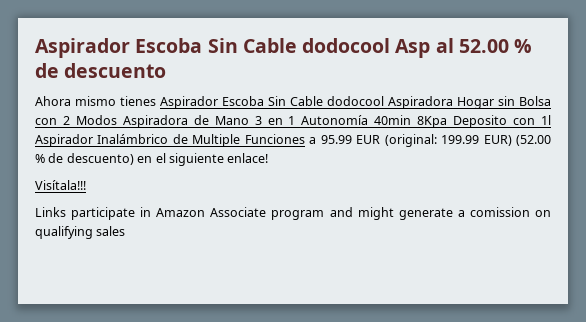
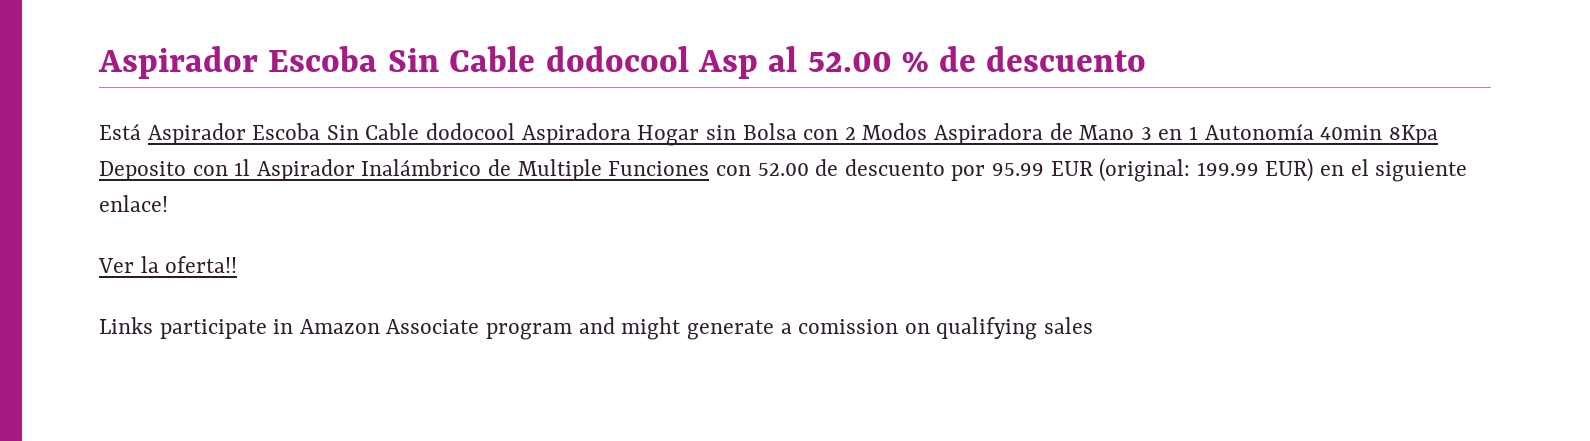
[35,96,156,106] Ahora mismo tienes -> [99,123,141,140] Está
[309,137,317,144] a -> [715,159,986,181] con 52.00 de descuento por
[516,135,551,146] [35,153,134,165] (52.00 % de descuento) -> (1314, 170) none
[35,180,86,190] Visítala!!! -> [98,256,238,273] Ver la oferta!!

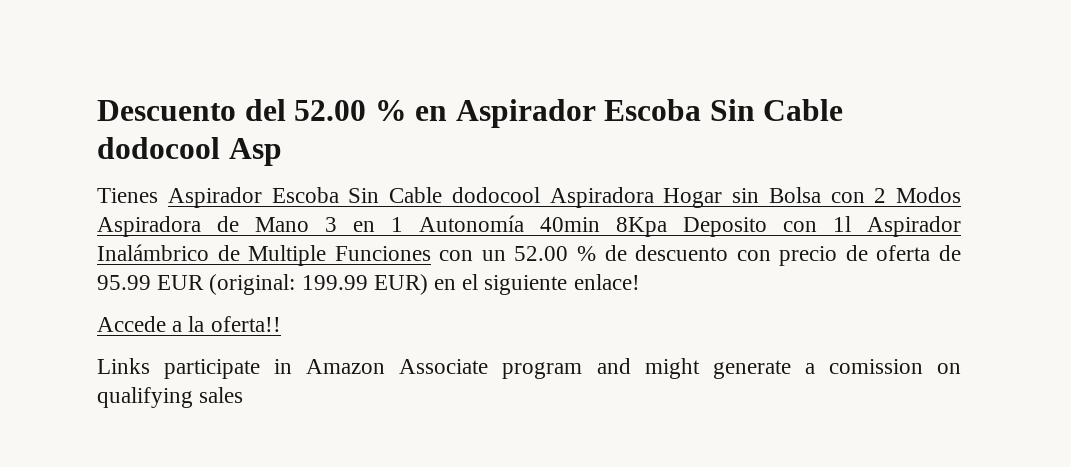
(98, 62) none -> [97,99,448,121] Descuento del 52.00 % en
[768,46,1146,72] [99,123,141,140] al 52.00 % de descuento // Está -> [97,188,158,203] // Tienes
[757,159,986,181] 52.00 de descuento por -> [481,245,961,266] un 52.00 % de descuento con precio de oferta de
[98,258,134,273] Ver -> [97,316,183,332] Accede a

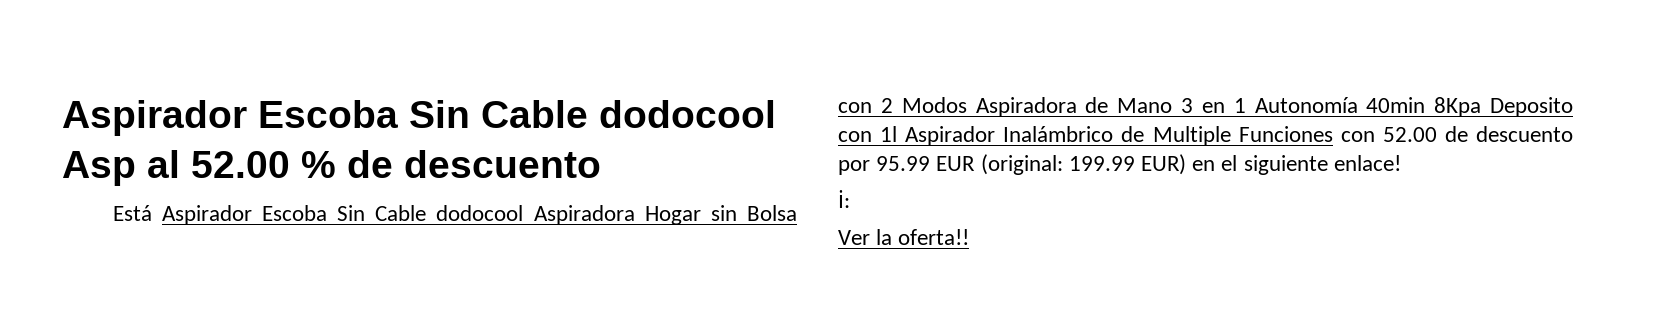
[97,99,448,121] Descuento del 52.00 % en -> (62, 118) none
[97,188,158,203] // Tienes -> [147,150,601,178] [112,205,152,221] al 52.00 % de descuento // Está
[481,245,961,266] un 52.00 % de descuento con precio de oferta de -> [1382,126,1573,142] [838,160,870,175] 52.00 de descuento por
[97,316,183,332] Accede a -> [838,190,850,208] [838,230,870,245] ℹ: // Ver
[97,358,962,379] [97,387,244,408] // Links participate in Amazon Associate program and might generate a comission on qualifying sales -> (970, 237) none

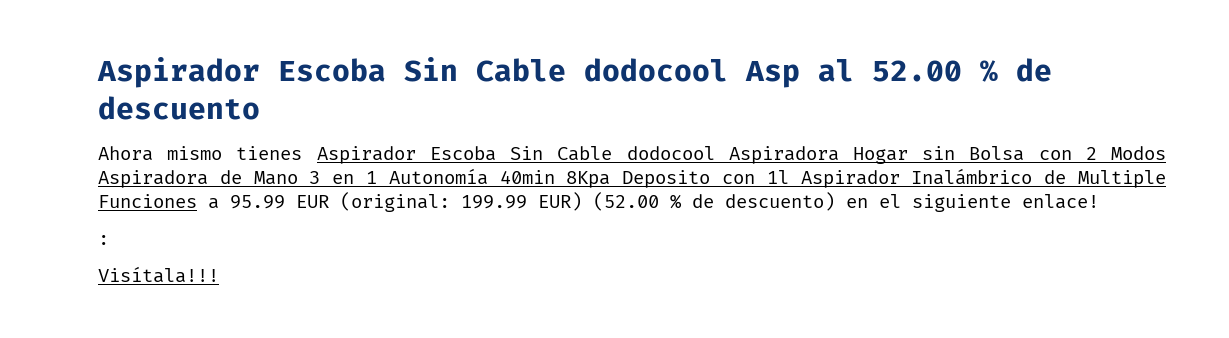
[112,205,152,221] Está -> [98,146,303,161] Ahora mismo tienes
[1340,126,1573,142] [838,160,870,175] con 52.00 de descuento por -> [208,198,219,209] a
(1187, 164) none -> [593,192,835,211] (52.00 % de descuento)
[838,190,850,208] [838,229,970,245] ℹ: // Ver la oferta!! -> [98,235,109,245] [98,266,219,283] : // Visítala!!!

